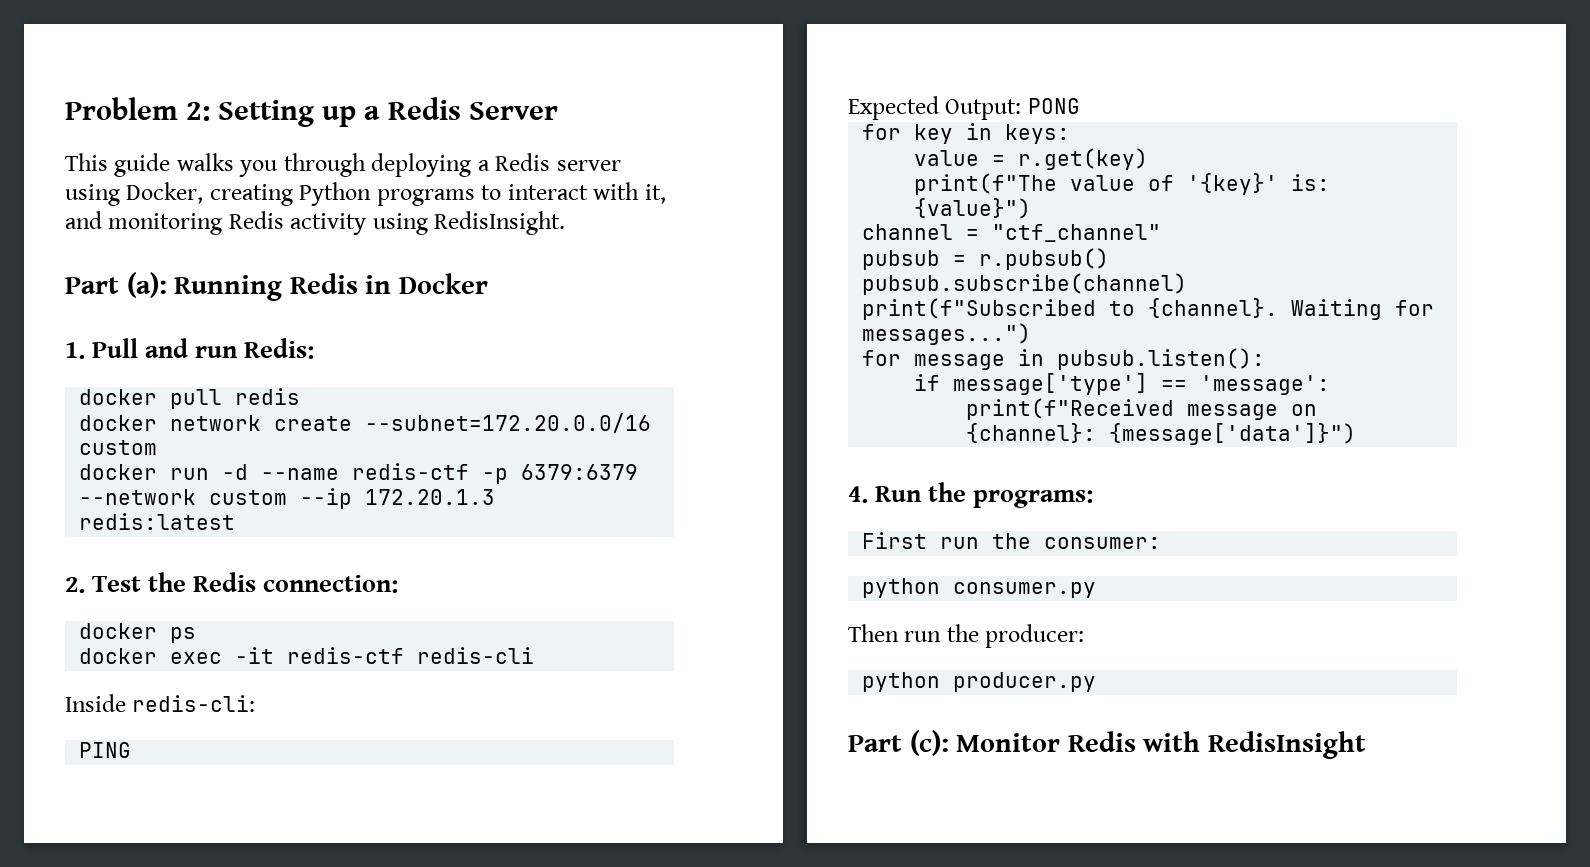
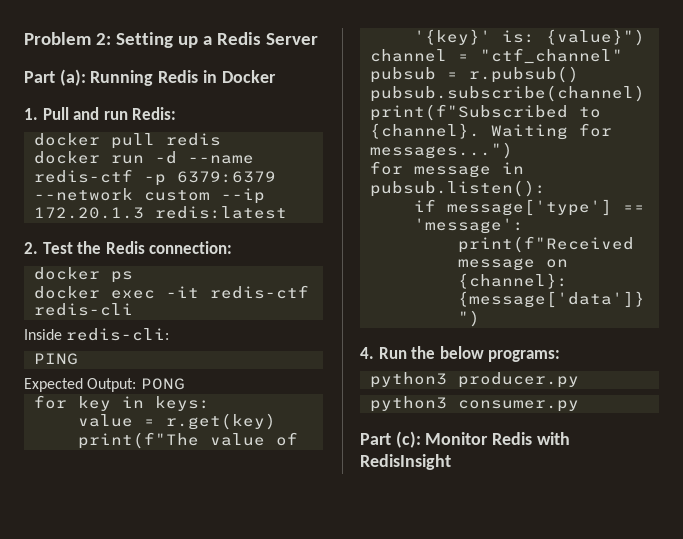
[65,153,621,177] [65,182,666,206] [65,211,566,235] // This guide walks you through deploying a Redis server using Docker, creating Python programs to interact with it, and monitoring Redis activity using RedisInsight. -> (318, 39) none
[79,413,652,433] [79,440,158,455] // docker network create --subnet=172.20.0.0/16 custom -> (221, 139) none
(967, 492) none -> [439,346,484,359] below
[862,532,1162,549] [862,578,1097,598] [848,624,1085,648] [862,672,1097,692] First run the consumer: // python consumer.py // Then run the producer: // python producer.py -> [369,372,579,388] [369,396,579,412] python3 producer.py // python3 consumer.py

